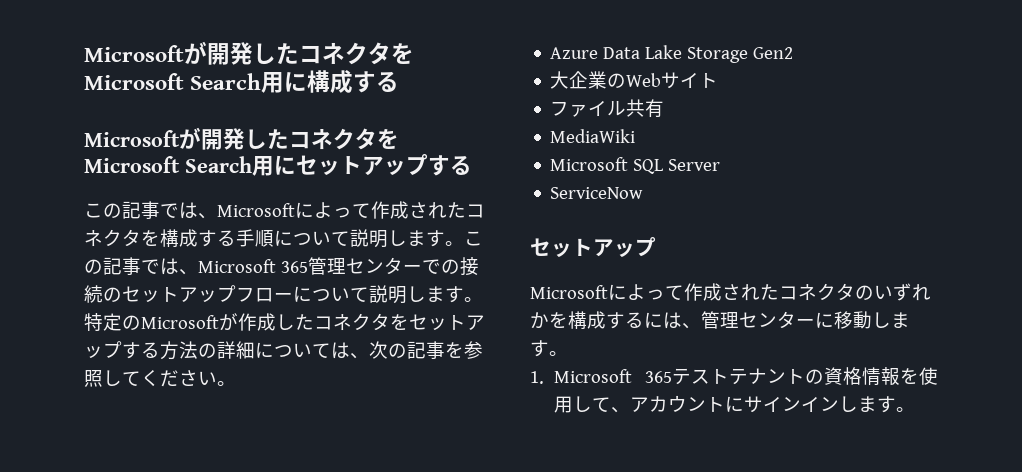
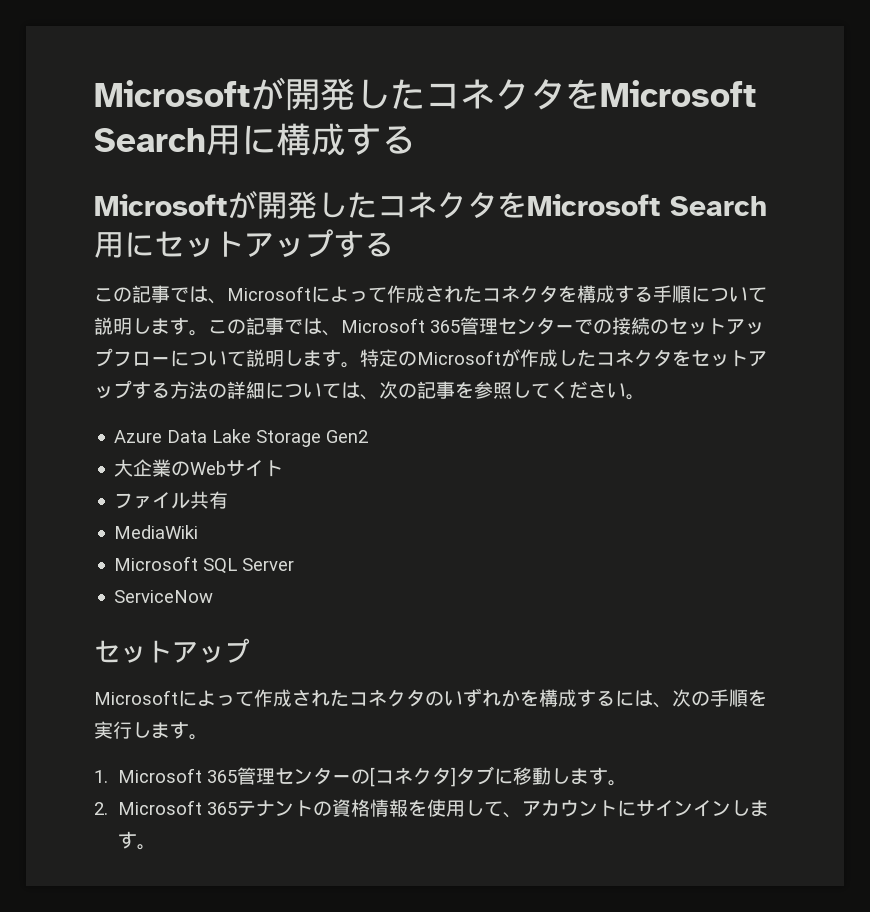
[701,311,815,329] 管理センター -> [672,689,767,707] [94,721,208,740] [94,766,495,787] 次の手順を実行します。 // 1. Microsoft 365管理センターの[コネクタ]タブ
[530,371,544,384] 1. -> [94,802,108,815] 2.
[691,368,748,385] ストテ -> (257, 809) none

